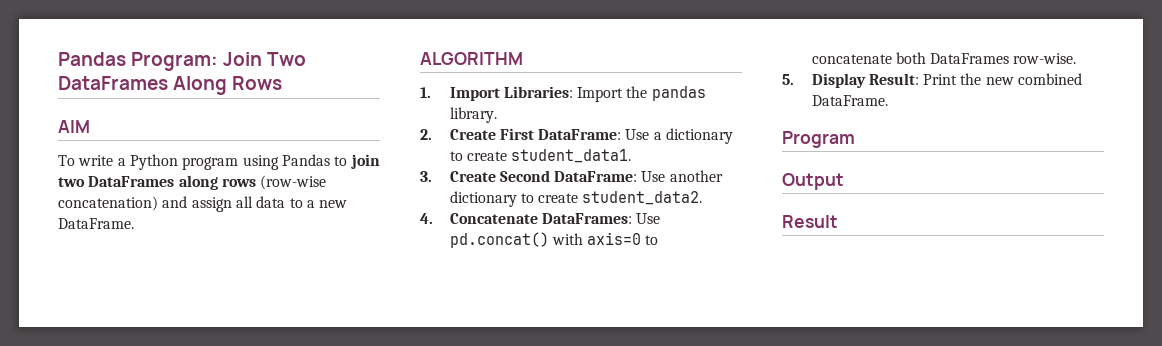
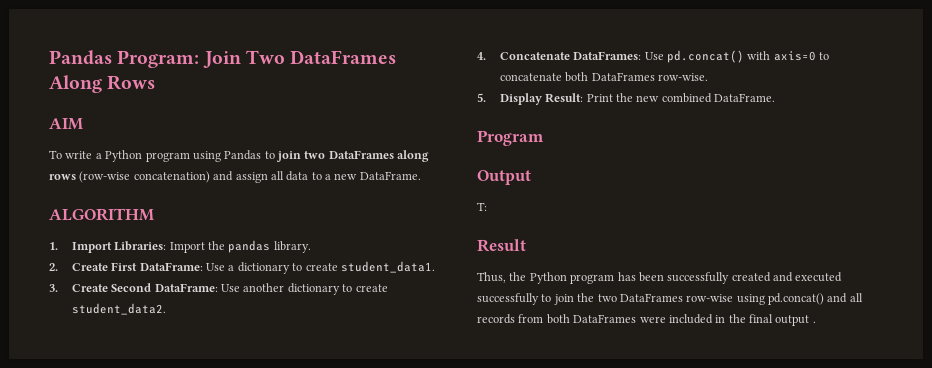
(844, 181) none -> [477,202,487,211] // T:
(838, 221) none -> [477,272,843,284] [477,293,863,305] [477,314,816,326] // Thus, the Python program has been successfully created and executed successfully to join the two DataFrames row-wise using pd.concat() and all records from both DataFrames were included in the final output .

